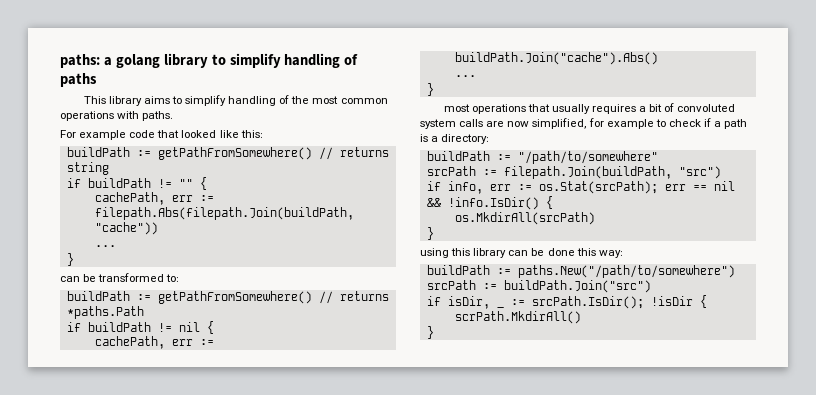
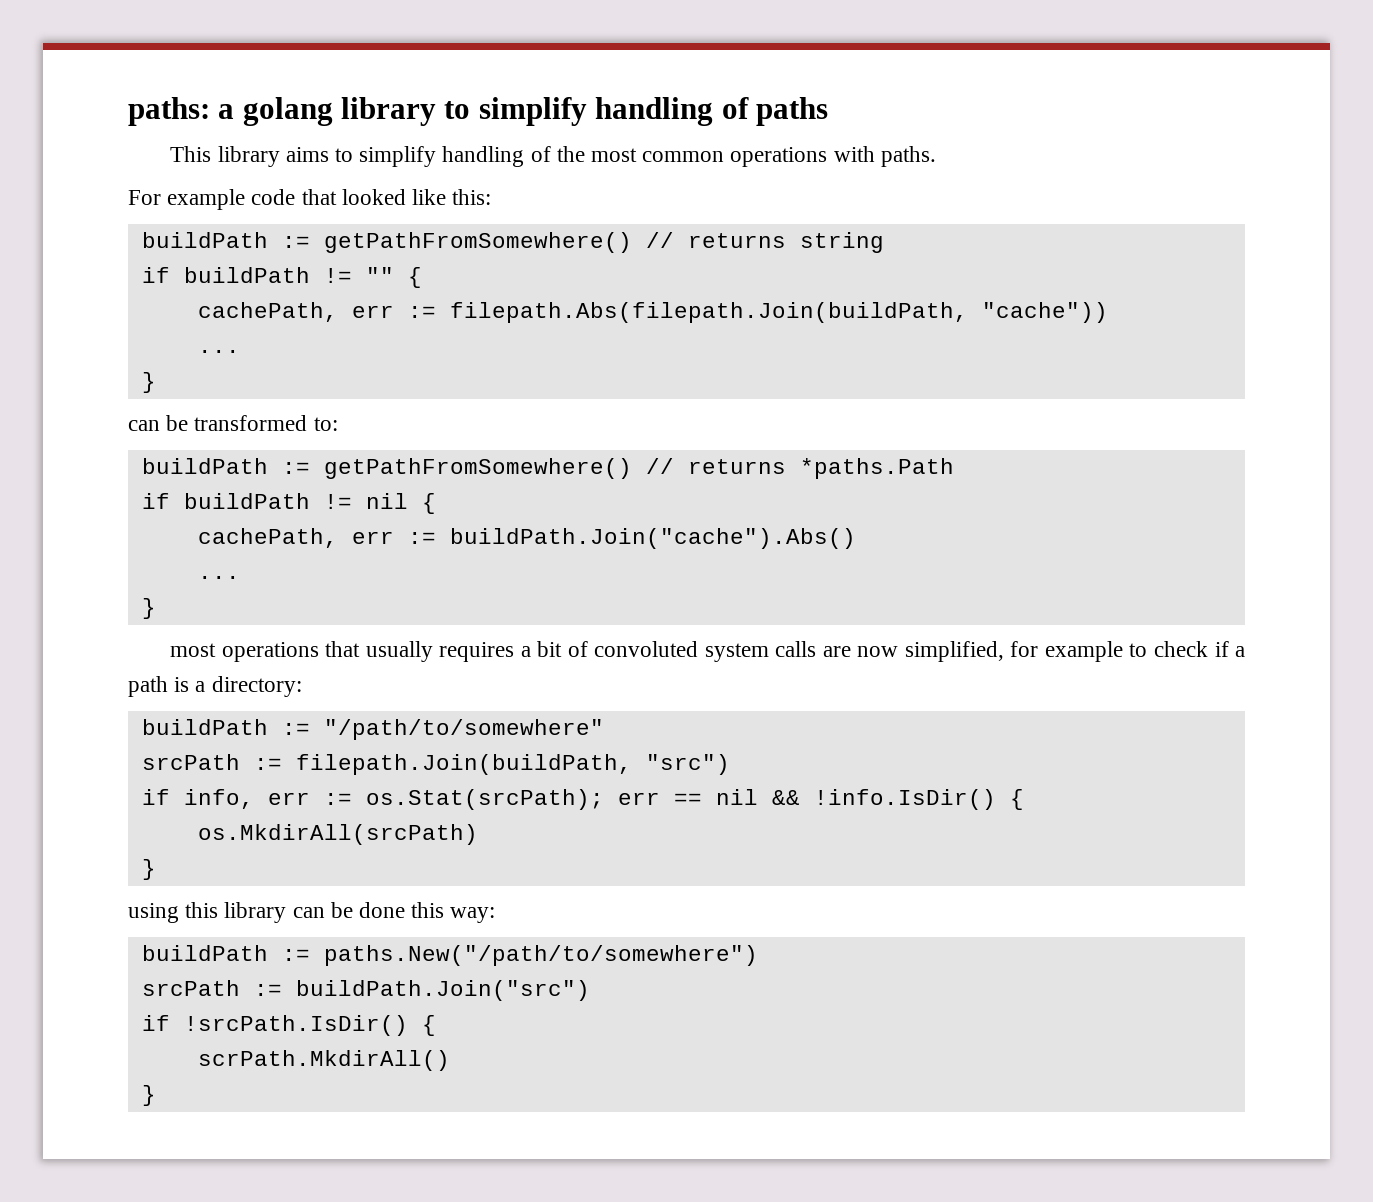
[447,296,504,309] [510,296,693,309] isDir, _ := srcPath.IsDir(); !isDir -> [183,1015,408,1036] !srcPath.IsDir()

